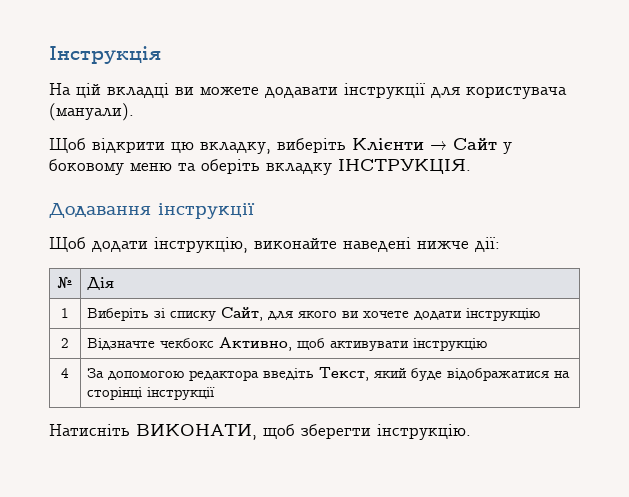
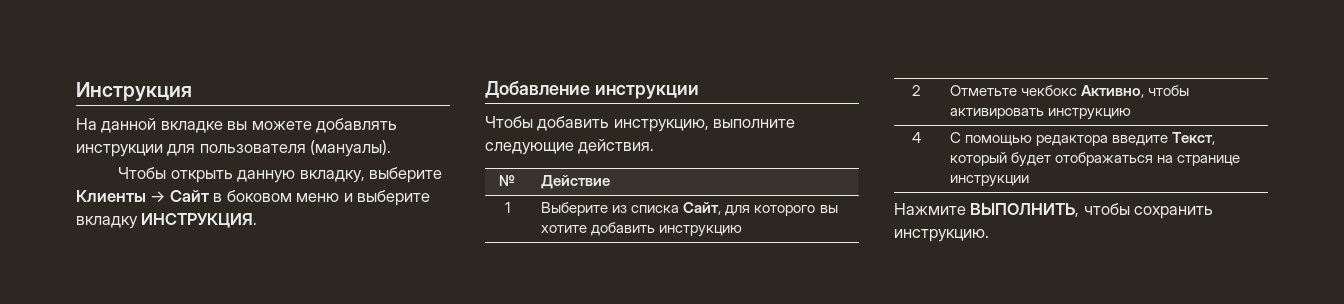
[49,46,161,64] Інструкція -> [76,82,192,102] Инструкция
[76,83,567,99] [49,103,134,121] [49,138,512,154] [49,159,471,175] [49,203,255,219] [49,237,500,253] цій вкладці ви можете додавати інструкції для користувача (мануали). // Щоб відкрити цю вкладку, виберіть Клієнти → Сайт у боковому меню та оберіть вкладку ІНСТРУКЦІЯ. // Додавання інструкції // Щоб додати інструкцію, виконайте наведені нижче дії: -> [101,118,398,133] [76,140,392,157] [118,167,443,183] [76,190,431,206] [76,213,258,229] [485,81,699,99] [485,116,796,132] [485,139,655,155] данной вкладке вы можете добавлять инструкции для пользователя (мануалы). // Чтобы открыть данную вкладку, выберите Клиенты → Сайт в боковом меню и выберите вкладку ИНСТРУКЦИЯ. // Добавление инструкции // Чтобы добавить инструкцию, выполните следующие действия.
[87,277,115,290] Дія -> [541,175,611,189] Действие
[87,307,541,321] Виберіть зі списку Сайт, для якого ви хочете додати інструкцію -> [541,202,838,216] [541,222,743,237] Выберите из списка Сайт, для которого вы хотите добавить инструкцию
[87,338,156,350] Відзначте -> [950,85,1018,96] Отметьте
[297,338,488,351] [61,368,69,378] [87,367,571,381] [87,387,216,400] [49,424,471,440] щоб активувати інструкцію // 4 | За допомогою редактора введіть Текст, який буде відображатися на сторінці інструкції // Натисніть ВИКОНАТИ, щоб зберегти інструкцію. -> [1148,85,1190,96] [950,108,1132,120] [911,132,921,143] [950,132,1216,146] [950,152,1241,167] [950,175,1030,187] [894,203,1214,219] [894,229,989,242] чтобы активировать инструкцию // 4 | С помощью редактора введите Текст, который будет отображаться на странице инструкции // Нажмите ВЫПОЛНИТЬ, чтобы сохранить инструкцию.

